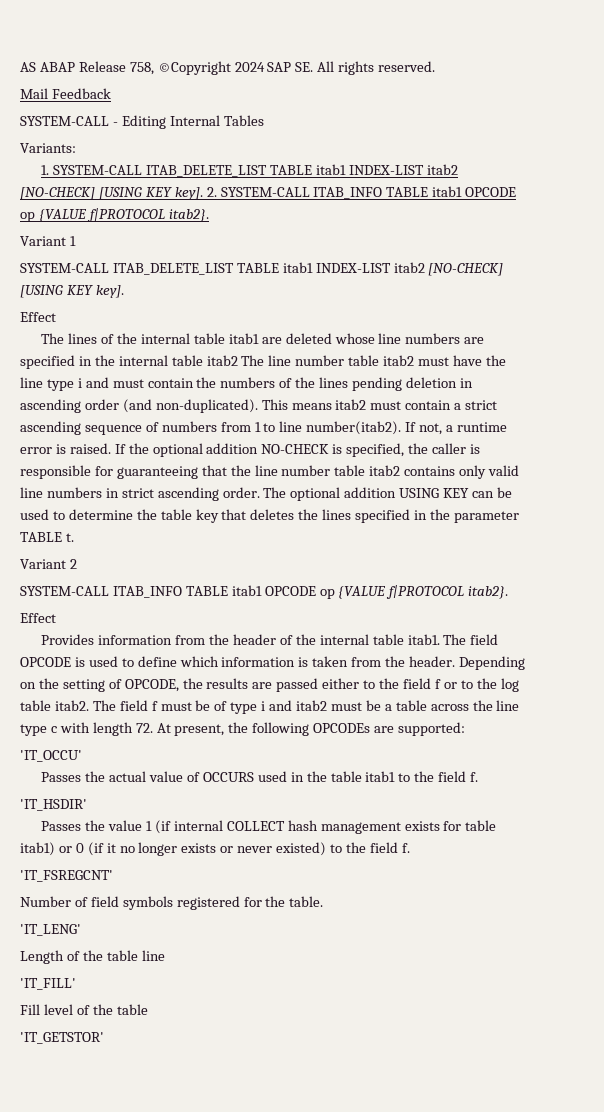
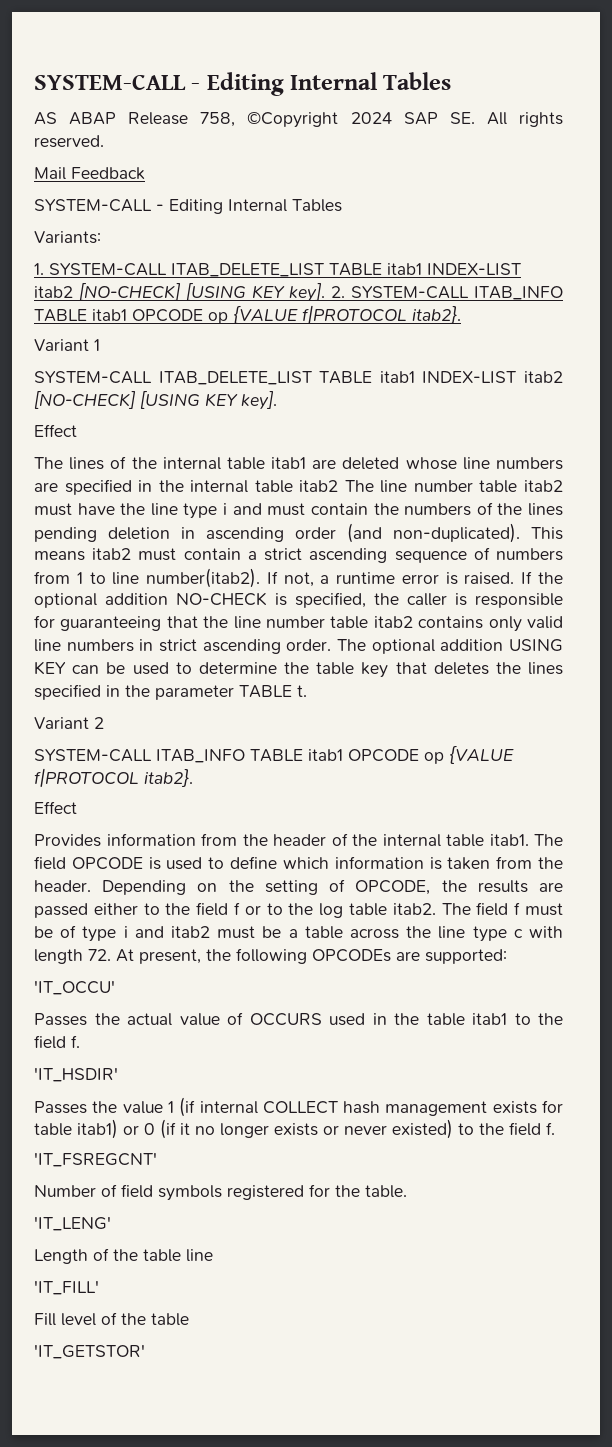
(20, 67) none -> [34,72,452,96] SYSTEM-CALL - Editing Internal Tables //

